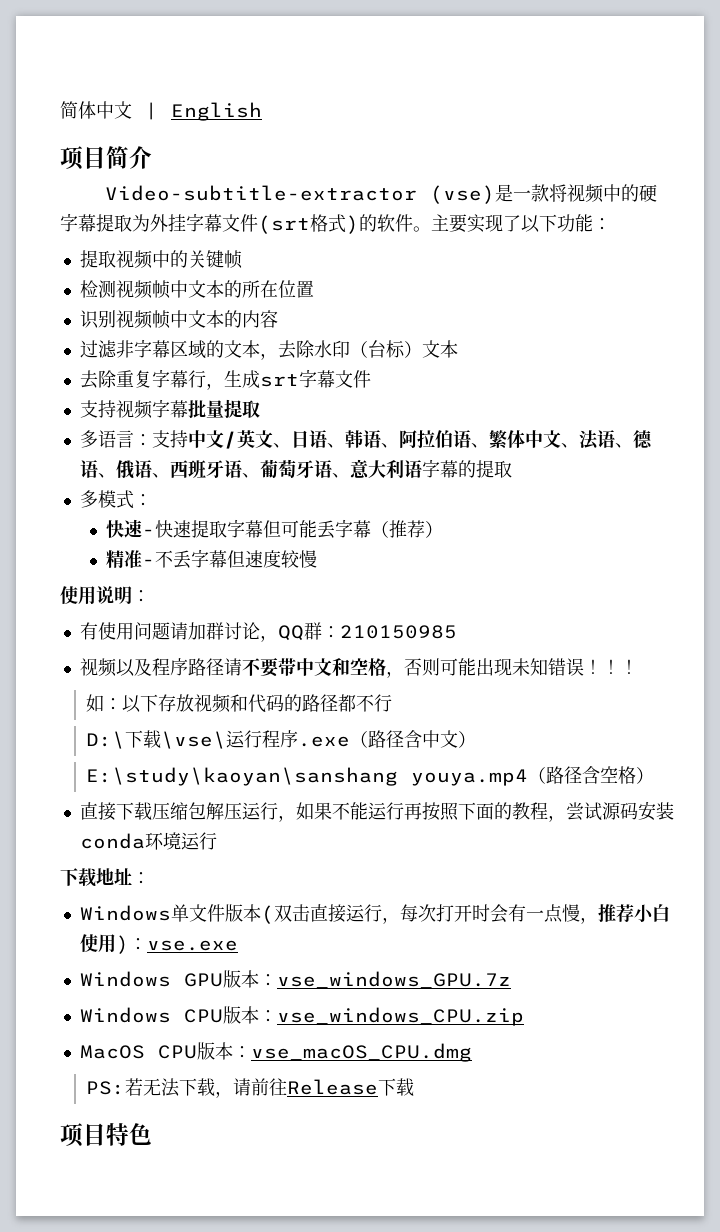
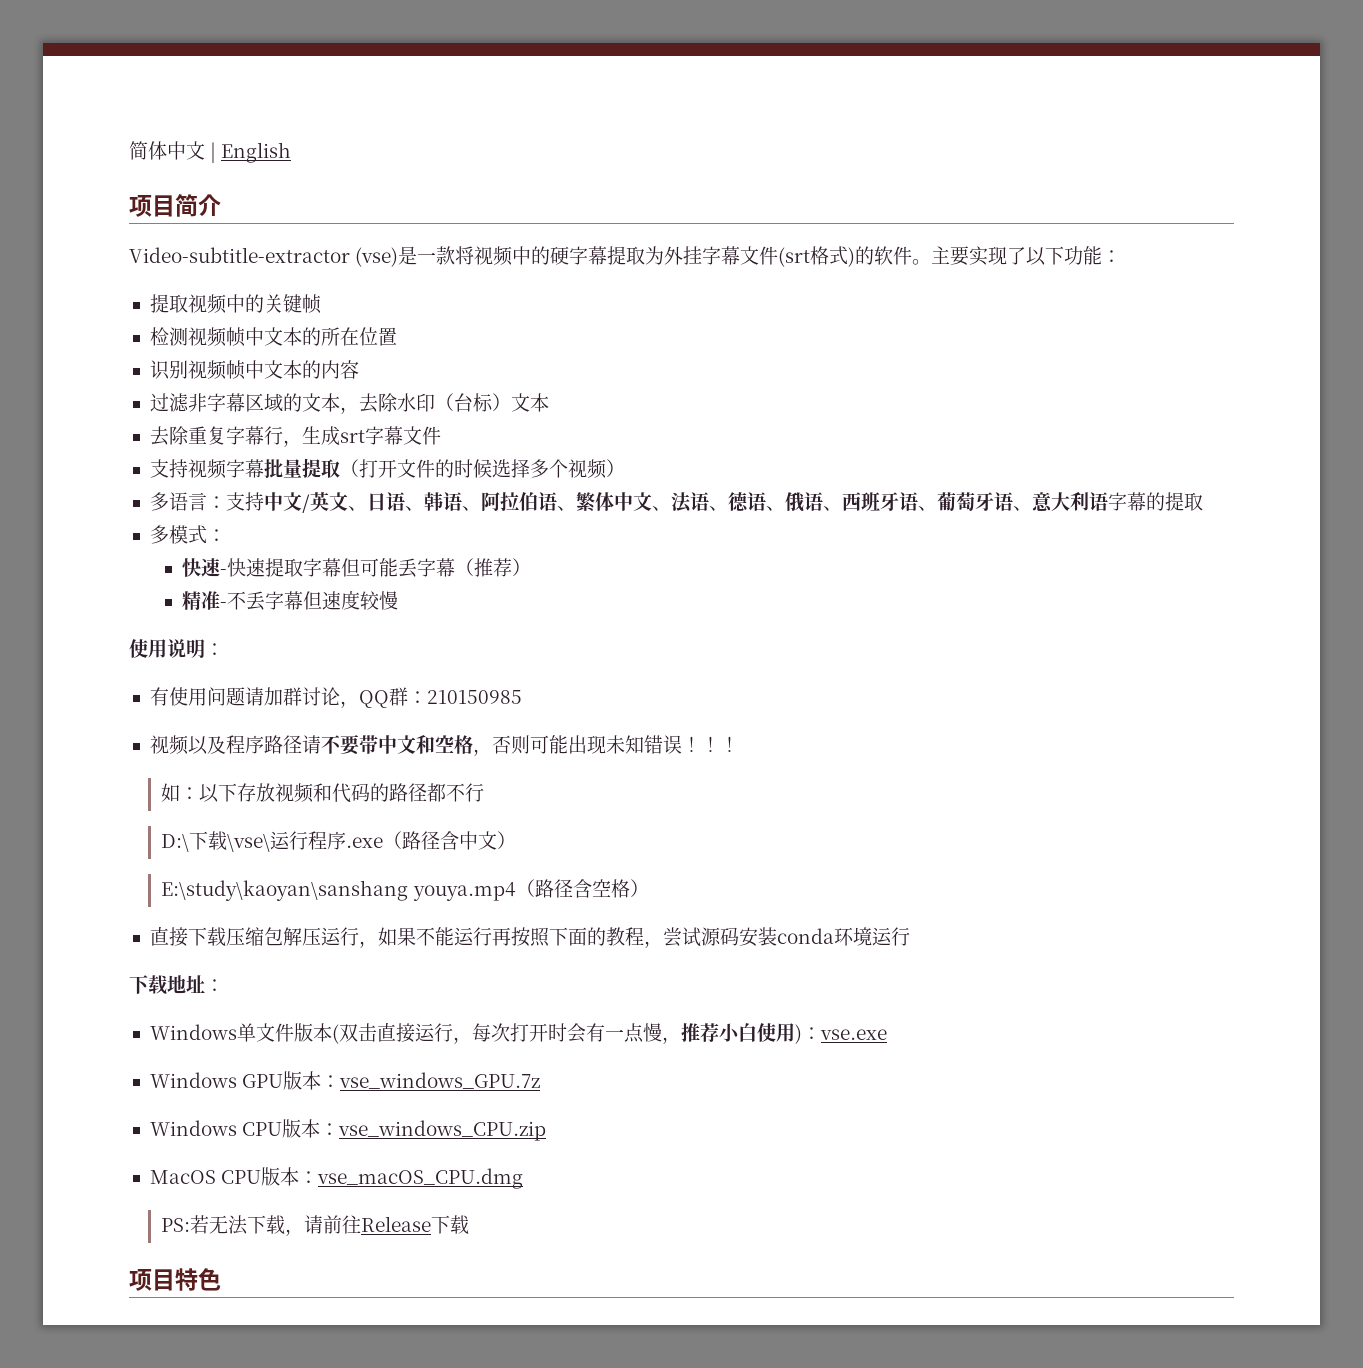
(260, 409) none -> [339,459,625,479] （打开文件的时候选择多个视频）

